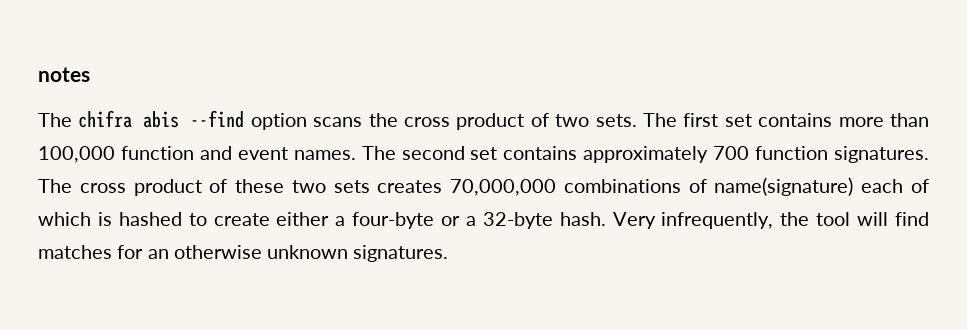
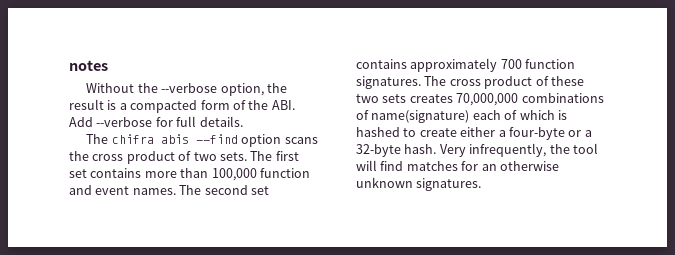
(90, 74) none -> [86,83,287,96] [69,99,295,113] [69,116,243,127] // Without the --verbose option, the result is a compacted form of the ABI. Add --verbose for full details.

